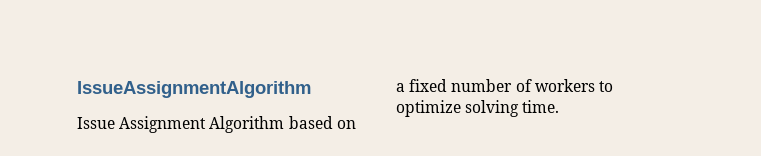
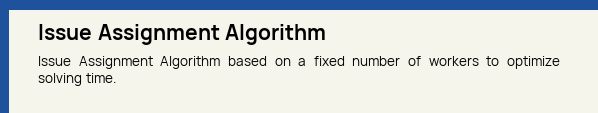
[77,81,311,98] IssueAssignmentAlgorithm -> [38,24,327,45] Issue Assignment Algorithm

